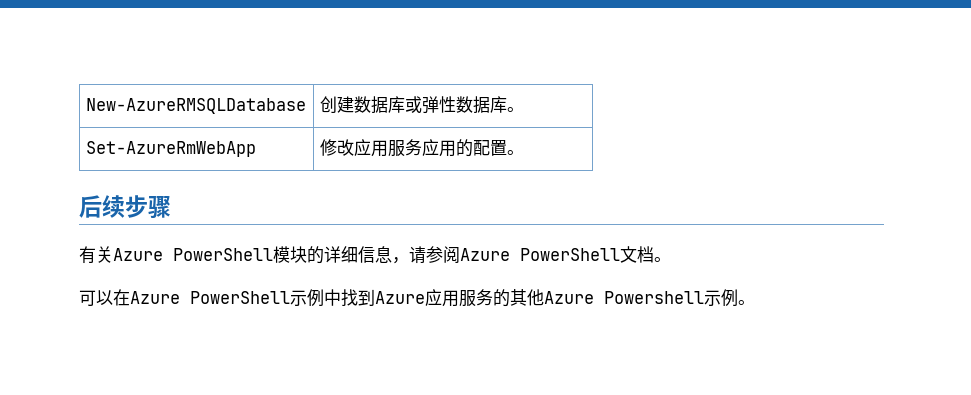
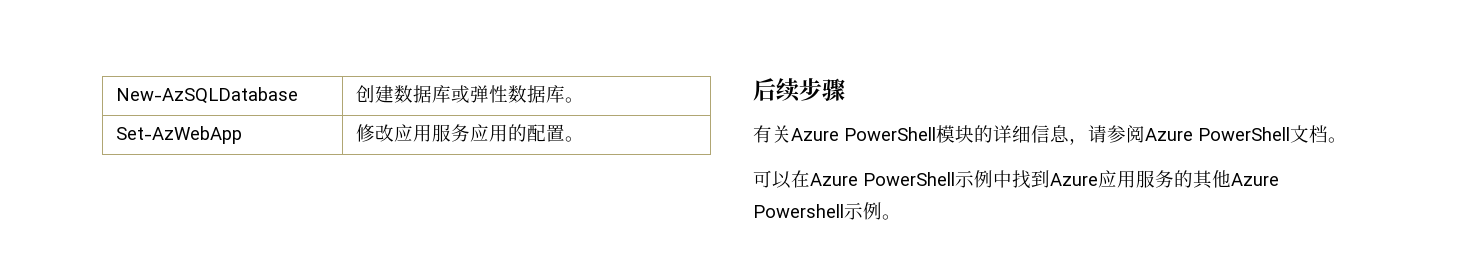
[85,98,306,114] New-AzureRMSQLDatabase -> [116,87,299,104] New-AzSQLDatabase
[85,141,256,157] Set-AzureRmWebApp -> [116,126,243,144] Set-AzWebApp

